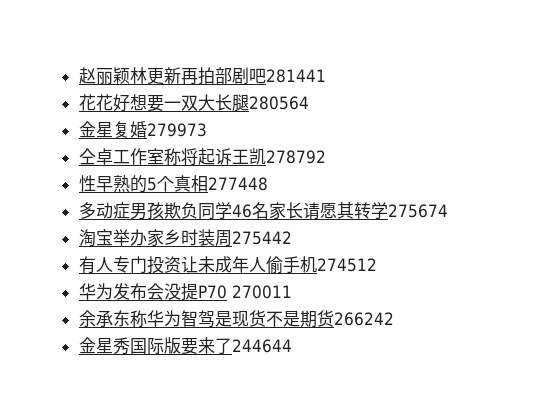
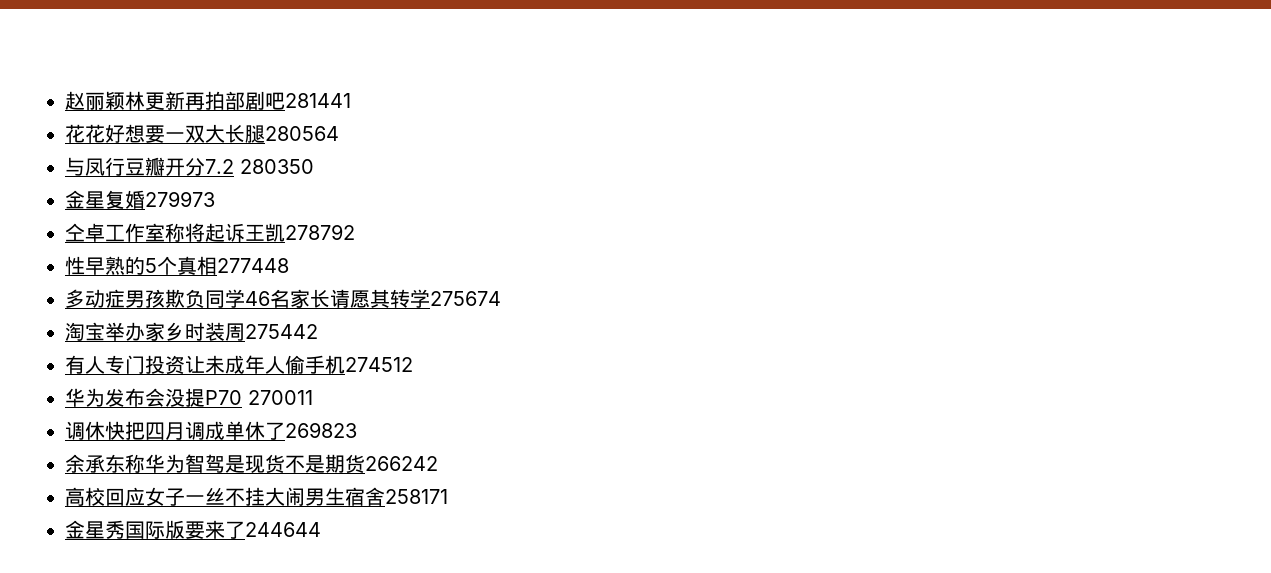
(309, 103) none -> [65,157,314,176] // 与凤行豆瓣开分7.2 280350
(292, 292) none -> [65,421,357,440] // 调休快把四月调成单休了269823
(394, 319) none -> [65,487,448,506] // 高校回应女子一丝不挂大闹男生宿舍258171

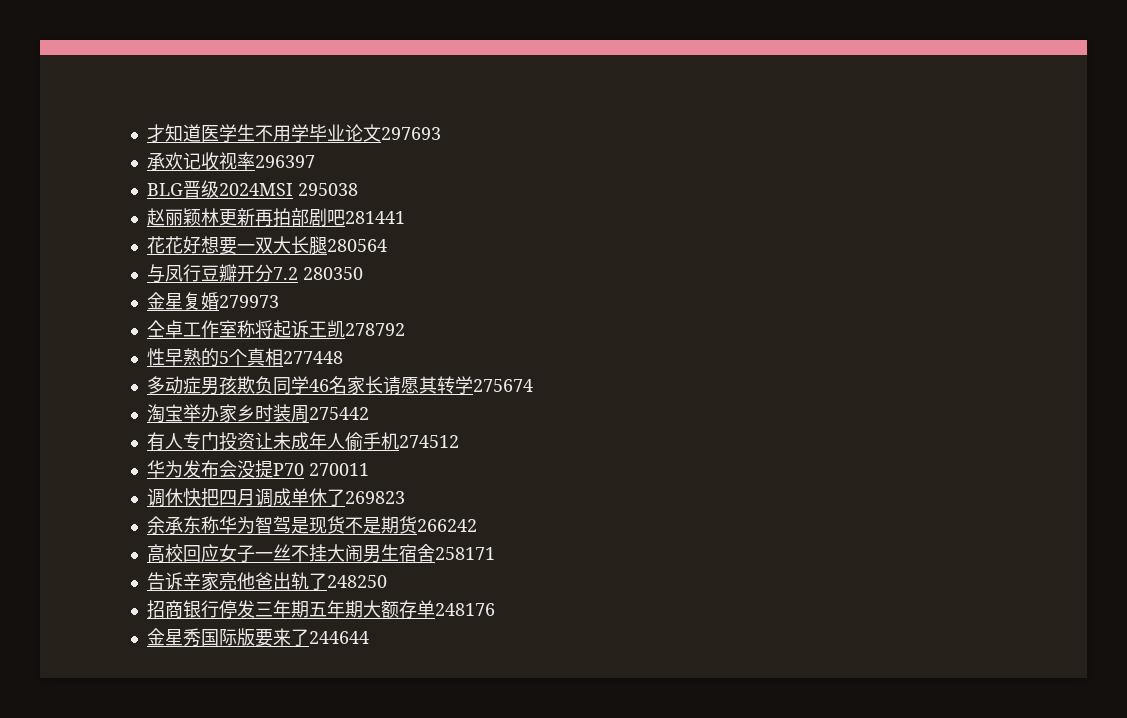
(65, 100) none -> [146,124,441,142] [146,152,315,171] [146,180,358,198] 才知道医学生不用学毕业论文297693 // 承欢记收视率296397 // BLG晋级2024MSI 295038 //
(448, 496) none -> [146,572,387,591] [146,600,495,618] // 告诉辛家亮他爸出轨了248250 // 招商银行停发三年期五年期大额存单248176

